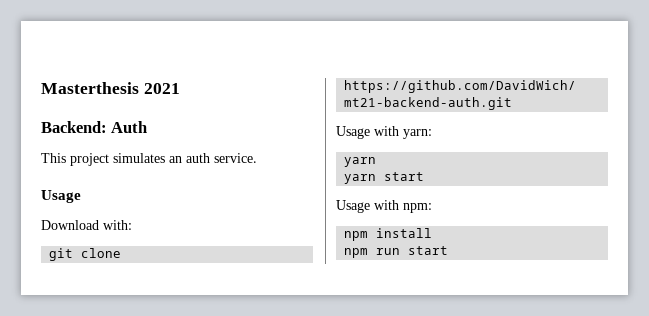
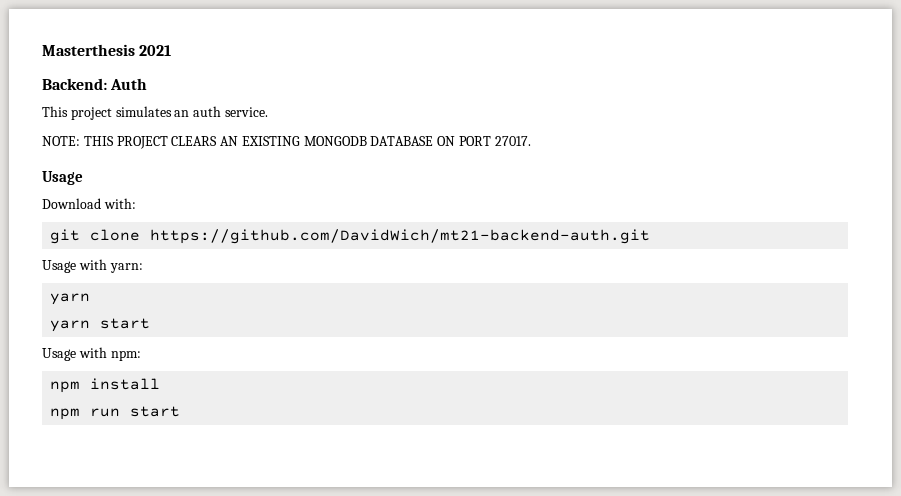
(257, 158) none -> [42,136,531,149] // NOTE: THIS PROJECT CLEARS AN EXISTING MONGODB DATABASE ON PORT 27017.

